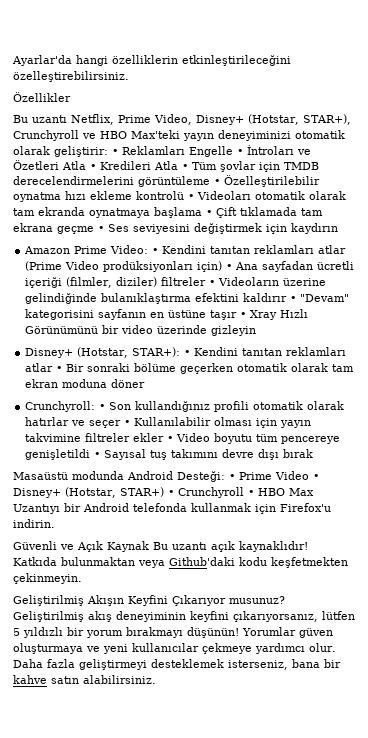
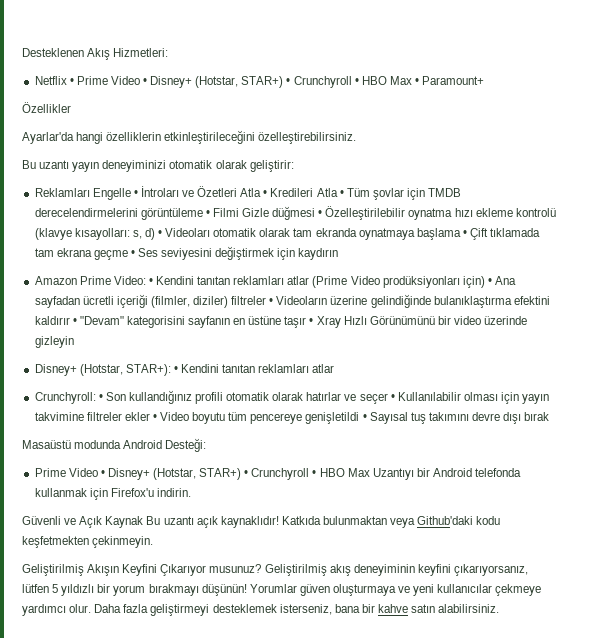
(12, 60) none -> [22,48,169,60] [34,76,485,88] [22,102,71,113] Desteklenen Akış Hizmetleri: // Netflix • Prime Video • Disney+ (Hotstar, STAR+) • Crunchyroll • HBO Max • Paramount+ // Özellikler //
[13,92,71,102] [13,114,351,125] [13,130,180,141] // Özellikler // Bu uzantı Netflix, Prime Video, Disney+ (Hotstar, STAR+), Crunchyroll ve HBO Max'teki -> [22,160,70,169] // Bu uzantı
[112,149,118,155] • -> (294, 166) //
(220, 182) none -> [212,206,323,220] Filmi Gizle düğmesi •
(184, 195) none -> [34,228,155,240] (klavye kısayolları: s, d)
[56,363,355,374] [25,379,146,388] • Bir sonraki bölüme geçerken otomatik olarak tam ekran moduna döner -> (335, 368) none
[229,474,235,480] • -> (207, 445) //

